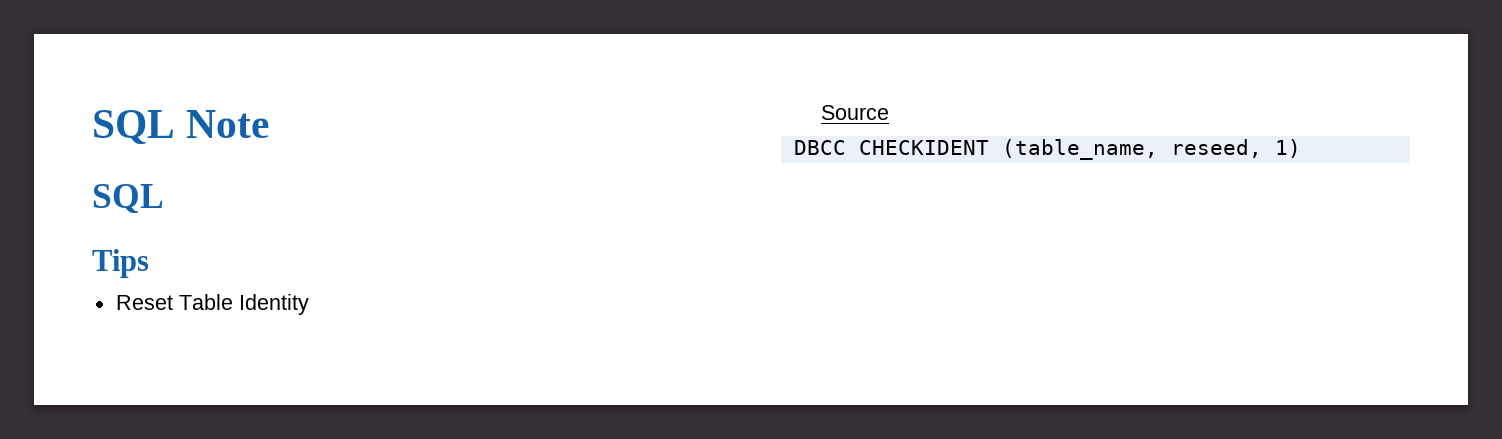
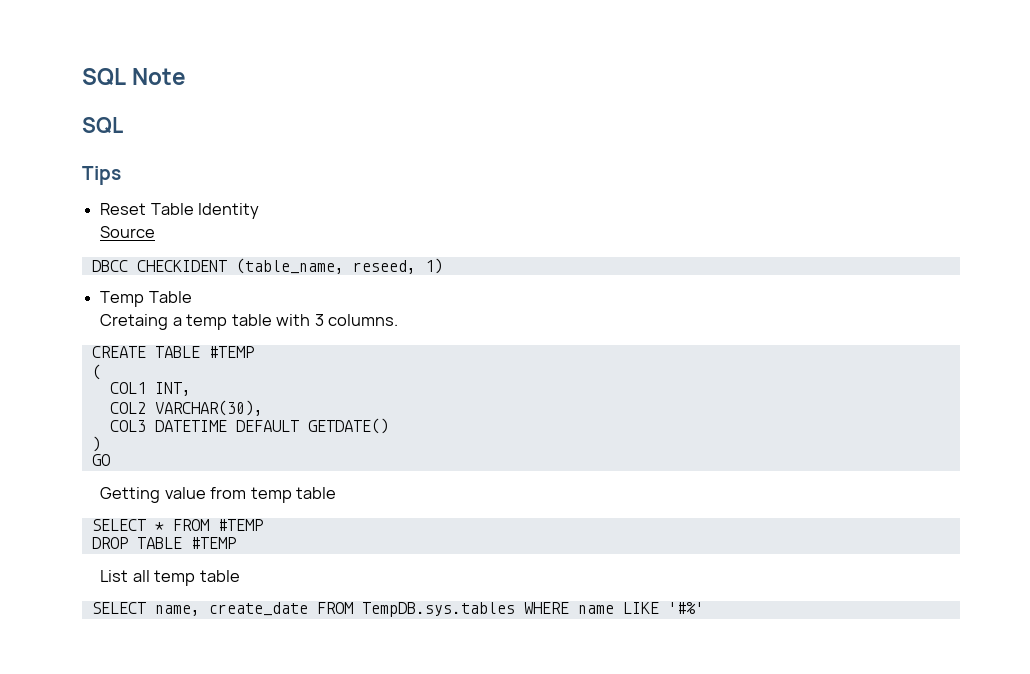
(1301, 148) none -> [100,291,192,307] [100,314,399,330] [91,346,254,358] [91,364,101,380] [109,382,191,396] [109,400,263,416] [109,418,389,434] [91,436,101,452] [91,454,110,466] [100,487,337,503] [91,519,263,531] [91,537,236,549] [100,570,240,586] [91,602,704,617] // Temp Table // Cretaing a temp table with 3 columns. // CREATE TABLE #TEMP // ( // COL1 INT, // COL2 VARCHAR(30), // COL3 DATETIME DEFAULT GETDATE() // ) // GO // Getting value from temp table // SELECT * FROM #TEMP // DROP TABLE #TEMP // List all temp table // SELECT name, create_date FROM TempDB.sys.tables WHERE name LIKE '#%'

